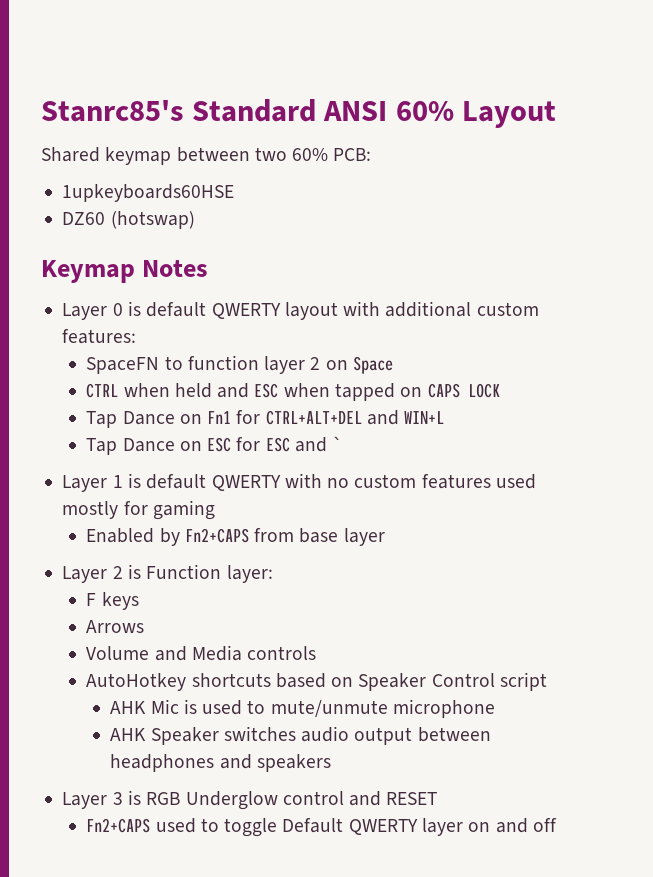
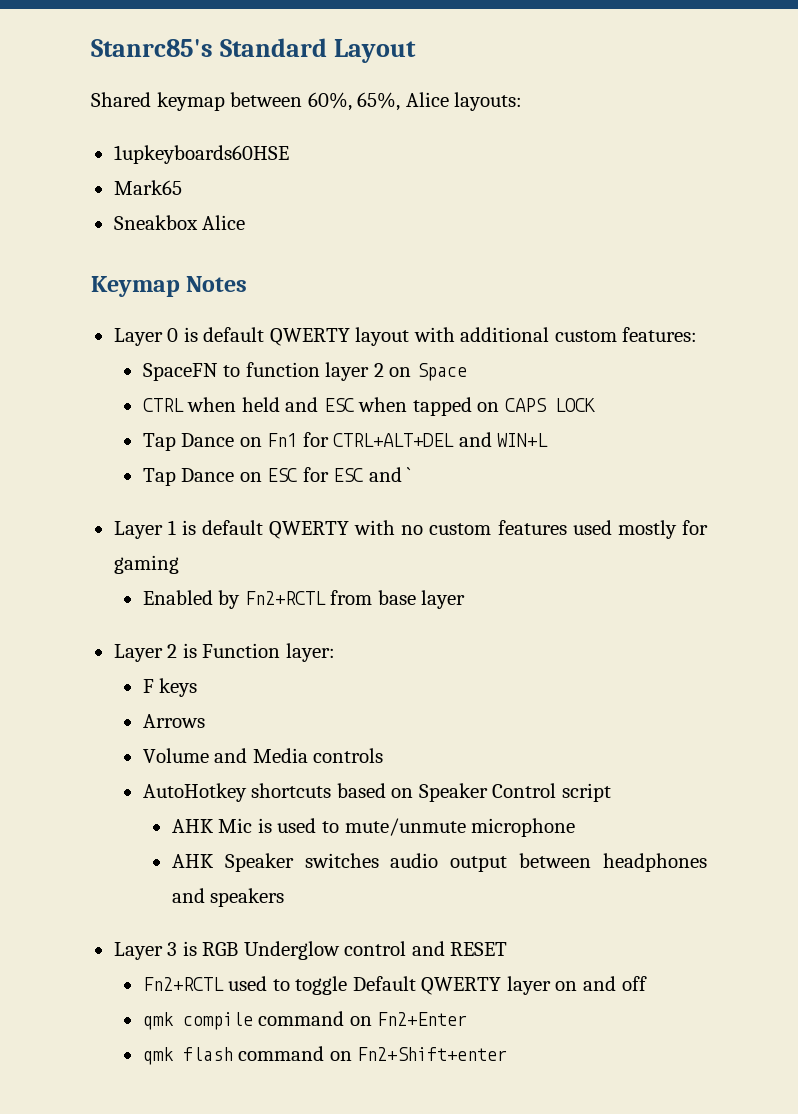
[323,101,454,121] ANSI 60% -> (328, 47) none
[254,147,372,161] [62,184,235,202] [62,211,195,229] two 60% PCB: // 1upkeyboards60HSE // DZ60 (hotswap) -> [307,92,523,111] [113,145,289,164] [113,180,182,195] [113,215,246,230] 60%, 65%, Alice layouts: // 1upkeyboards60HSE // Mark65 // Sneakbox Alice
[184,528,249,543] Fn2+CAPS -> [244,591,326,605] Fn2+RCTL
[86,818,151,833] Fn2+CAPS -> [142,977,224,991] Fn2+RCTL
(557, 825) none -> [142,1011,468,1030] [142,1046,508,1065] // qmk compile command on Fn2+Enter // qmk flash command on Fn2+Shift+enter

